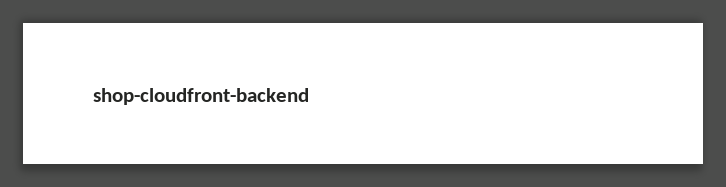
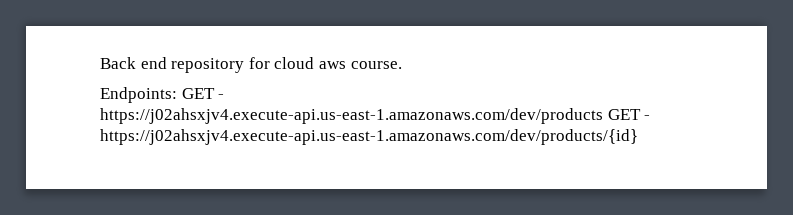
[93,88,309,105] shop-cloudfront-backend -> [100,57,402,73] [100,87,225,103] [100,108,651,124] [100,129,638,145] Back end repository for cloud aws course. // Endpoints: GET - https://j02ahsxjv4.execute-api.us-east-1.amazonaws.com/dev/products GET - https://j02ahsxjv4.execute-api.us-east-1.amazonaws.com/dev/products/{id}

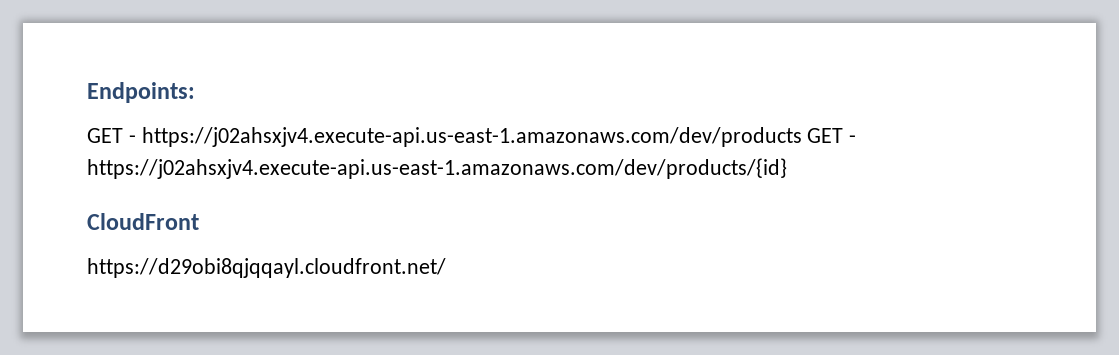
[100,57,402,73] [100,87,177,103] Back end repository for cloud aws course. // Endpoints: -> [87,82,195,103] Endpoints: //
(638, 137) none -> [87,213,199,230] [87,258,446,278] // CloudFront // https://d29obi8qjqqayl.cloudfront.net/

